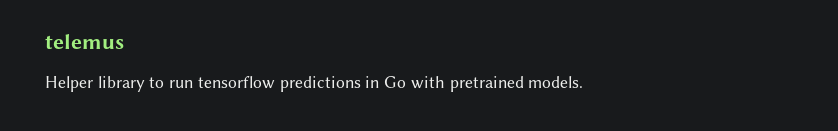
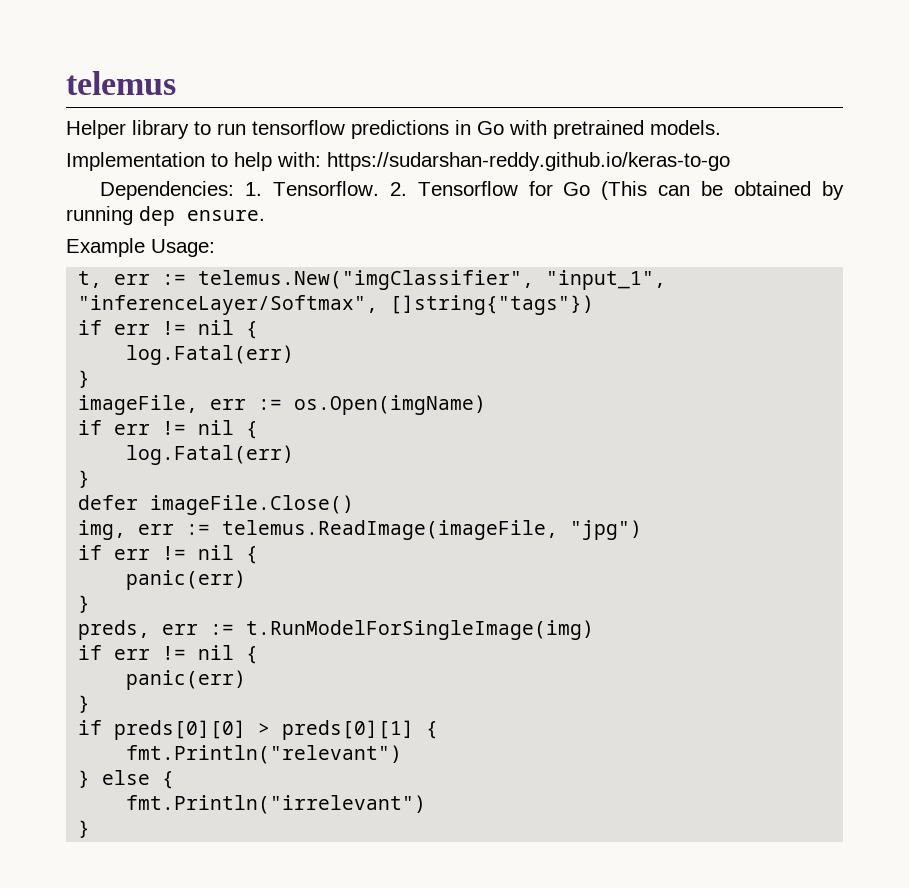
(584, 82) none -> [66,152,730,171] [99,181,845,200] [66,206,265,226] [66,238,215,257] [78,270,667,290] [78,295,595,315] [78,320,259,339] [126,345,295,365] [78,370,91,388] [78,395,487,415] [78,420,259,439] [126,445,295,465] [78,470,91,488] [78,495,355,515] [78,520,643,540] [78,545,259,564] [126,570,247,590] [78,595,91,613] [78,620,595,640] [78,645,259,664] [126,670,247,690] [78,695,91,713] [78,720,439,740] [126,745,403,764] [78,770,175,789] [126,795,427,814] [78,820,91,838] // Implementation to help with: https://sudarshan-reddy.github.io/keras-to-go // Dependencies: 1. Tensorflow. 2. Tensorflow for Go (This can be obtained by running dep ensure. // Example Usage: // t, err := telemus.New("imgClassifier", "input_1", "inferenceLayer/Softmax", []string{"tags"}) // if err != nil { // log.Fatal(err) // } // imageFile, err := os.Open(imgName) // if err != nil { // log.Fatal(err) // } // defer imageFile.Close() // img, err := telemus.ReadImage(imageFile, "jpg") // if err != nil { // panic(err) // } // preds, err := t.RunModelForSingleImage(img) // if err != nil { // panic(err) // } // if preds[0][0] > preds[0][1] { // fmt.Println("relevant") // } else { // fmt.Println("irrelevant") // }

